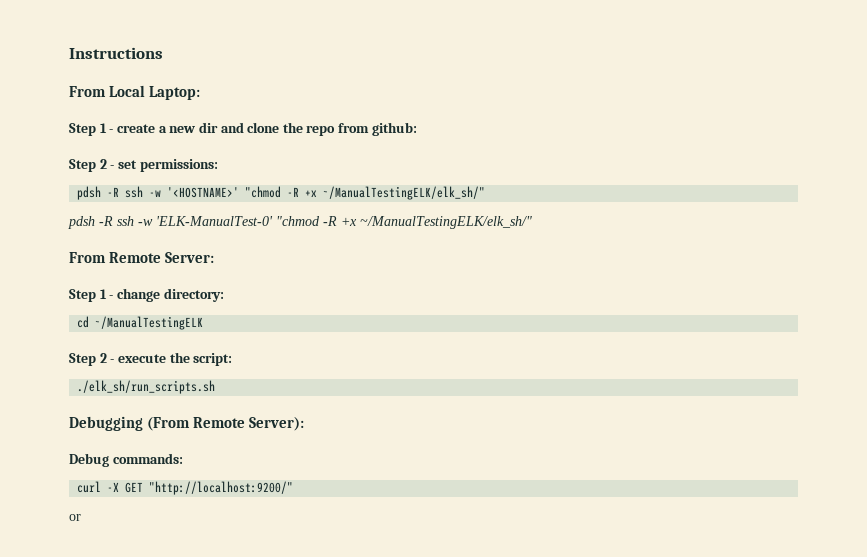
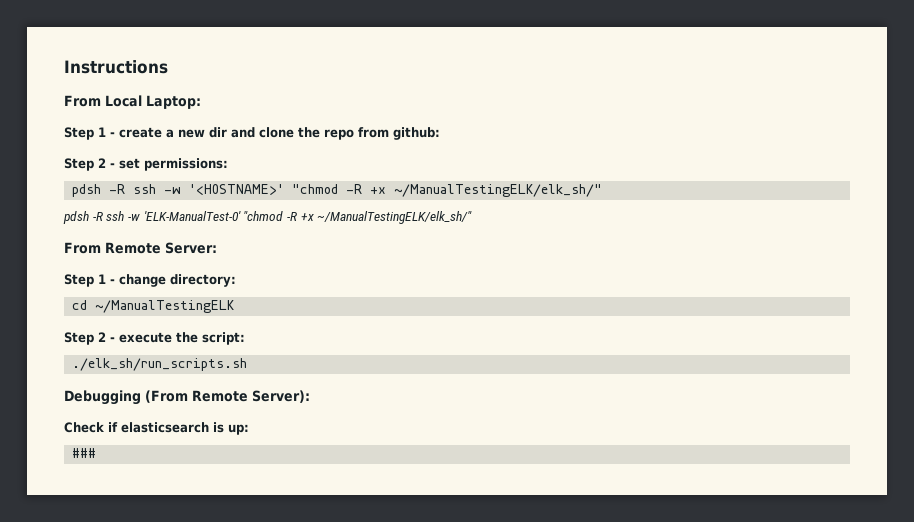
[69,453,183,467] [77,481,294,495] [69,514,81,521] Debug commands: // curl -X GET "http://localhost:9200/" // or -> [64,422,249,435] [72,448,97,458] Check if elasticsearch is up: // ###

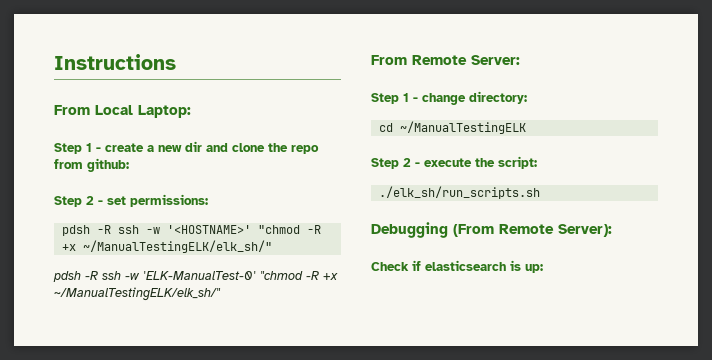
[72,448,97,458] // ### -> (543, 268) none

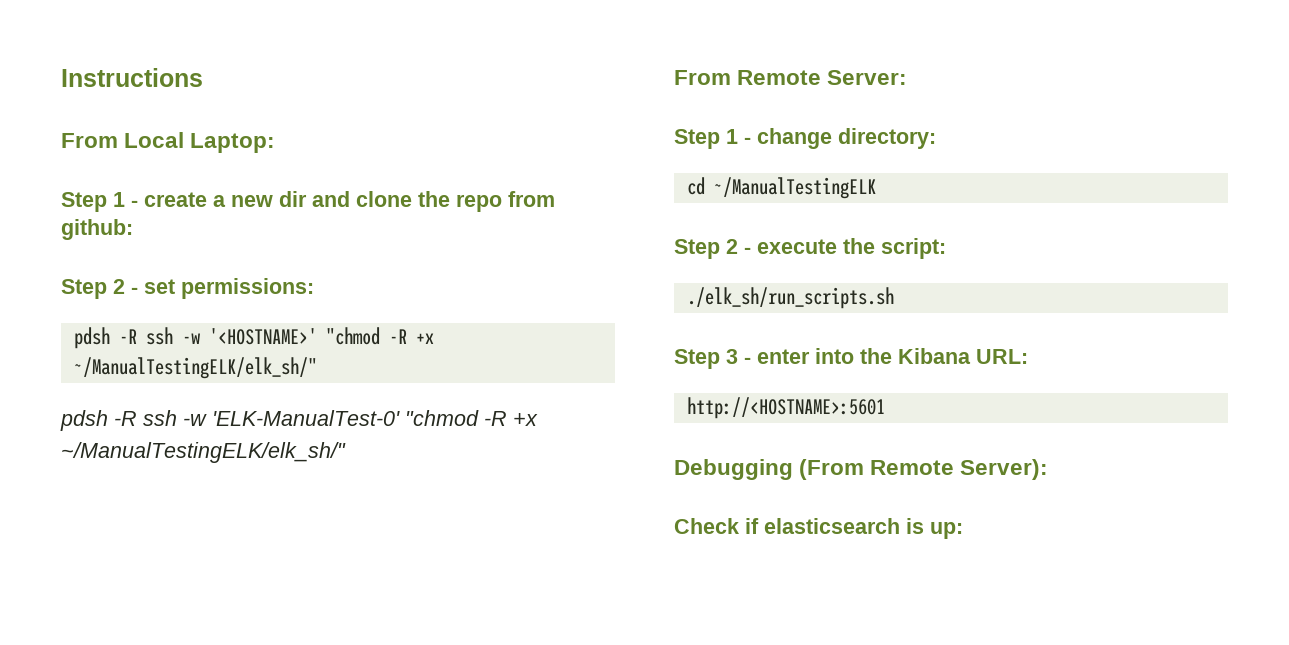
(540, 192) none -> [674,348,1028,369] [686,397,885,419] // Step 3 - enter into the Kibana URL: // http://<HOSTNAME>:5601

